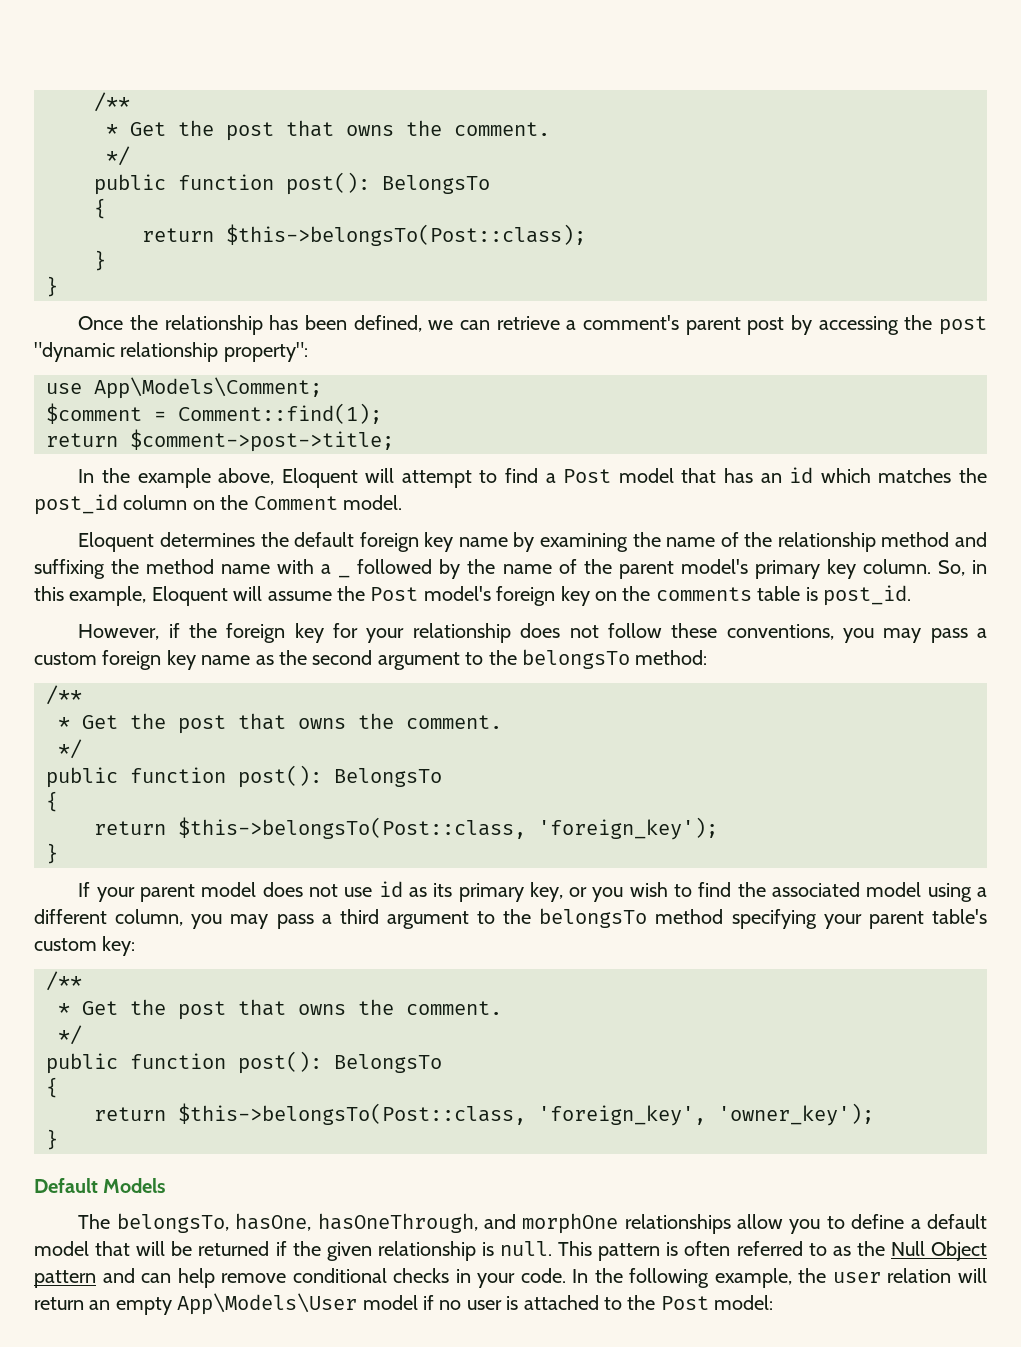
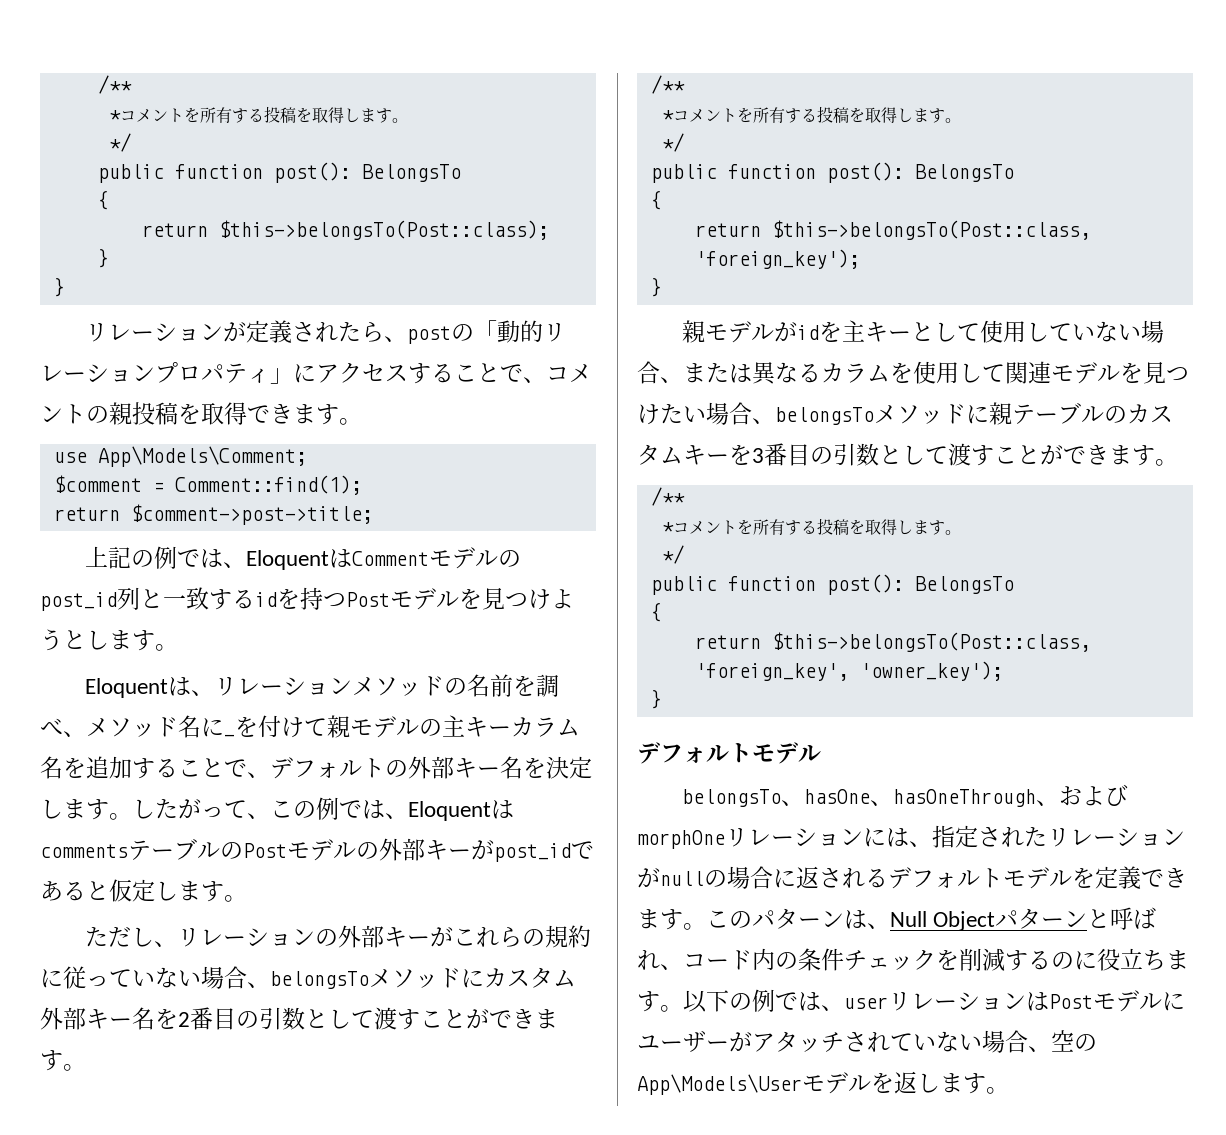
[94,92,130,112] [106,120,550,141] /** // * Get the post that owns the comment. -> [97,75,132,94] [108,106,408,123] /** // *コメントを所有する投稿を取得します。
[78,315,988,335] [34,342,308,362] Once the relationship has been defined, we can retrieve a comment's parent post by accessing the post "dynamic relationship property": -> [84,320,566,344] [40,362,592,384] [40,402,362,425] リレーションが定義されたら、postの「動的リレーションプロパティ」にアクセスすることで、コメントの親投稿を取得できます。
[78,467,987,488] [34,494,402,515] [78,532,988,552] [34,559,332,579] [338,574,351,578] [357,559,988,579] [34,585,911,606] [78,623,988,643] [34,649,708,670] [46,685,82,705] [58,713,502,734] In the example above, Eloquent will attempt to find a Post model that has an id which matches the post_id column on the Comment model. // Eloquent determines the default foreign key name by examining the name of the relationship method and suffixing the method name with a _ followed by the name of the parent model's primary key column. So, in this example, Eloquent will assume the Post model's foreign key on the comments table is post_id. // However, if the foreign key for your relationship does not follow these conventions, you may pass a custom foreign key name as the second argument to the belongsTo method: // /** // * Get the post that owns the comment. -> [84,546,521,570] [40,587,574,611] [40,629,178,651] [84,674,559,698] [40,715,580,738] [40,756,592,779] [40,797,514,821] [40,838,594,862] [40,879,247,902] [84,925,591,948] [40,966,576,989] [40,1007,558,1030] [40,1050,86,1071] [650,75,685,94] [661,106,961,123] 上記の例では、EloquentはCommentモデルのpost_id列と一致するidを持つPostモデルを見つけようとします。 // Eloquentは、リレーションメソッドの名前を調べ、メソッド名に_を付けて親モデルの主キーカラム名を追加することで、デフォルトの外部キー名を決定します。したがって、この例では、EloquentはcommentsテーブルのPostモデルの外部キーがpost_idであると仮定します。 // ただし、リレーションの外部キーがこれらの規約に従っていない場合、belongsToメソッドにカスタム外部キー名を2番目の引数として渡すことができます。 // /** // *コメントを所有する投稿を取得します。
[78,881,988,902] [34,908,987,929] [34,936,136,956] [46,971,82,991] [58,999,502,1020] If your parent model does not use id as its primary key, or you wish to find the associated model using a different column, you may pass a third argument to the belongsTo method specifying your parent table's custom key: // /** // * Get the post that owns the comment. -> [681,320,1164,343] [637,361,1189,385] [637,402,1173,425] [637,443,1178,466] [650,487,685,506] [661,518,961,535] 親モデルがidを主キーとして使用していない場合、または異なるカラムを使用して関連モデルを見つけたい場合、belongsToメソッドに親テーブルのカスタムキーを3番目の引数として渡すことができます。 // /** // *コメントを所有する投稿を取得します。
[34,1178,166,1193] [78,1213,988,1234] [34,1241,988,1261] [34,1268,987,1288] [34,1293,774,1315] Default Models // The belongsTo, hasOne, hasOneThrough, and morphOne relationships allow you to define a default model that will be returned if the given relationship is null. This pattern is often referred to as the Null Object pattern and can help remove conditional checks in your code. In the following example, the user relation will return an empty App\Models\User model if no user is attached to the Post model: -> [637,742,821,764] [681,784,1128,807] [637,825,1185,849] [637,866,1187,889] [637,907,1157,931] [637,948,1189,971] [637,989,1185,1013] [637,1030,1097,1053] [637,1071,1009,1095] デフォルトモデル // belongsTo、hasOne、hasOneThrough、およびmorphOneリレーションには、指定されたリレーションがnullの場合に返されるデフォルトモデルを定義できます。このパターンは、Null Objectパターンと呼ばれ、コード内の条件チェックを削減するのに役立ちます。以下の例では、userリレーションはPostモデルにユーザーがアタッチされていない場合、空のApp\Models\Userモデルを返します。

